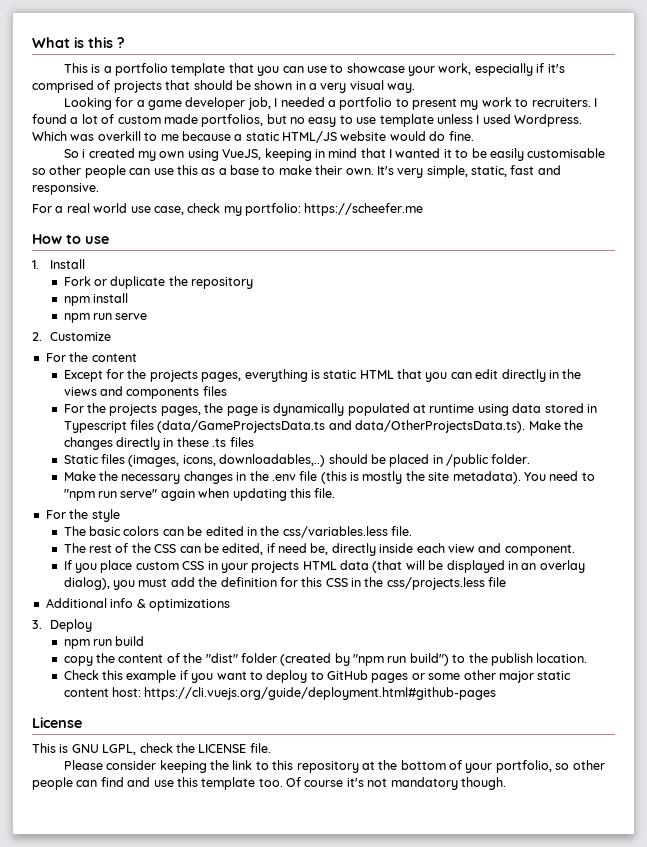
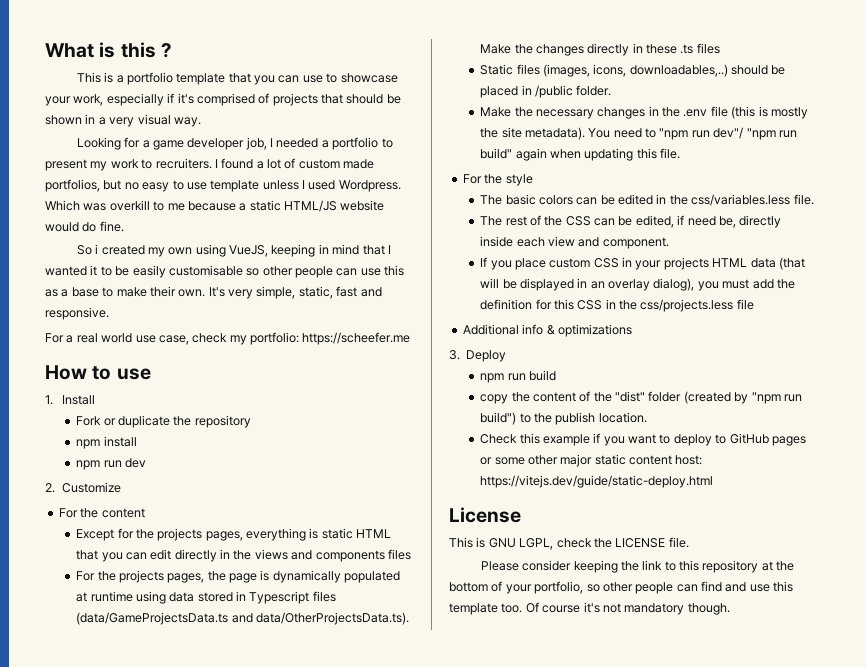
[115,313,148,320] serve -> [124,458,146,468] dev
[120,489,158,498] serve" -> [713,127,797,140] [480,148,513,159] dev"/ "npm run build"
[144,687,497,700] https://cli.vuejs.org/guide/deployment.html#github-pages -> [480,475,714,488] https://vitejs.dev/guide/static-deploy.html

